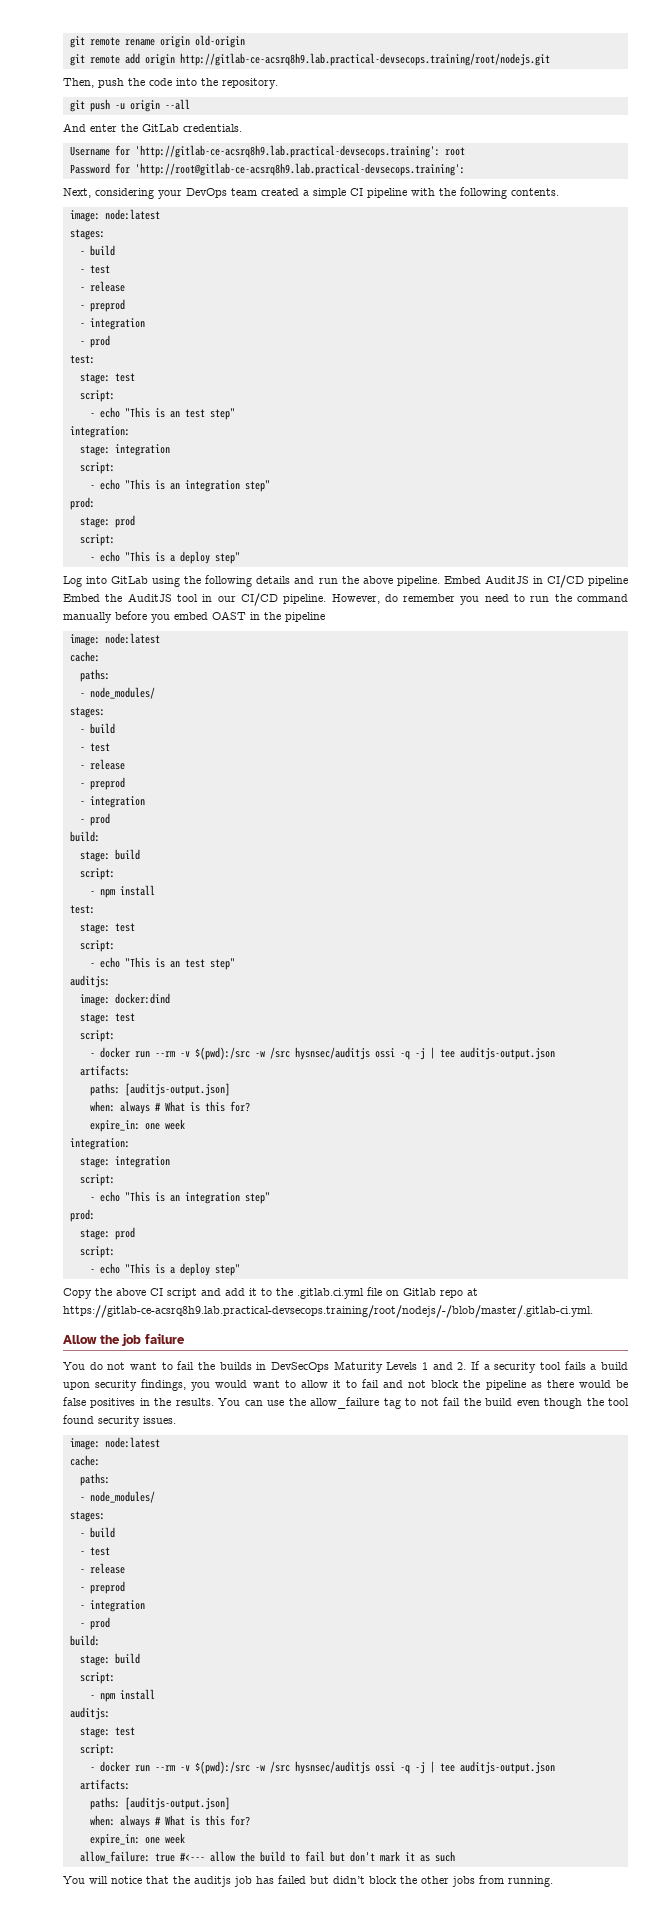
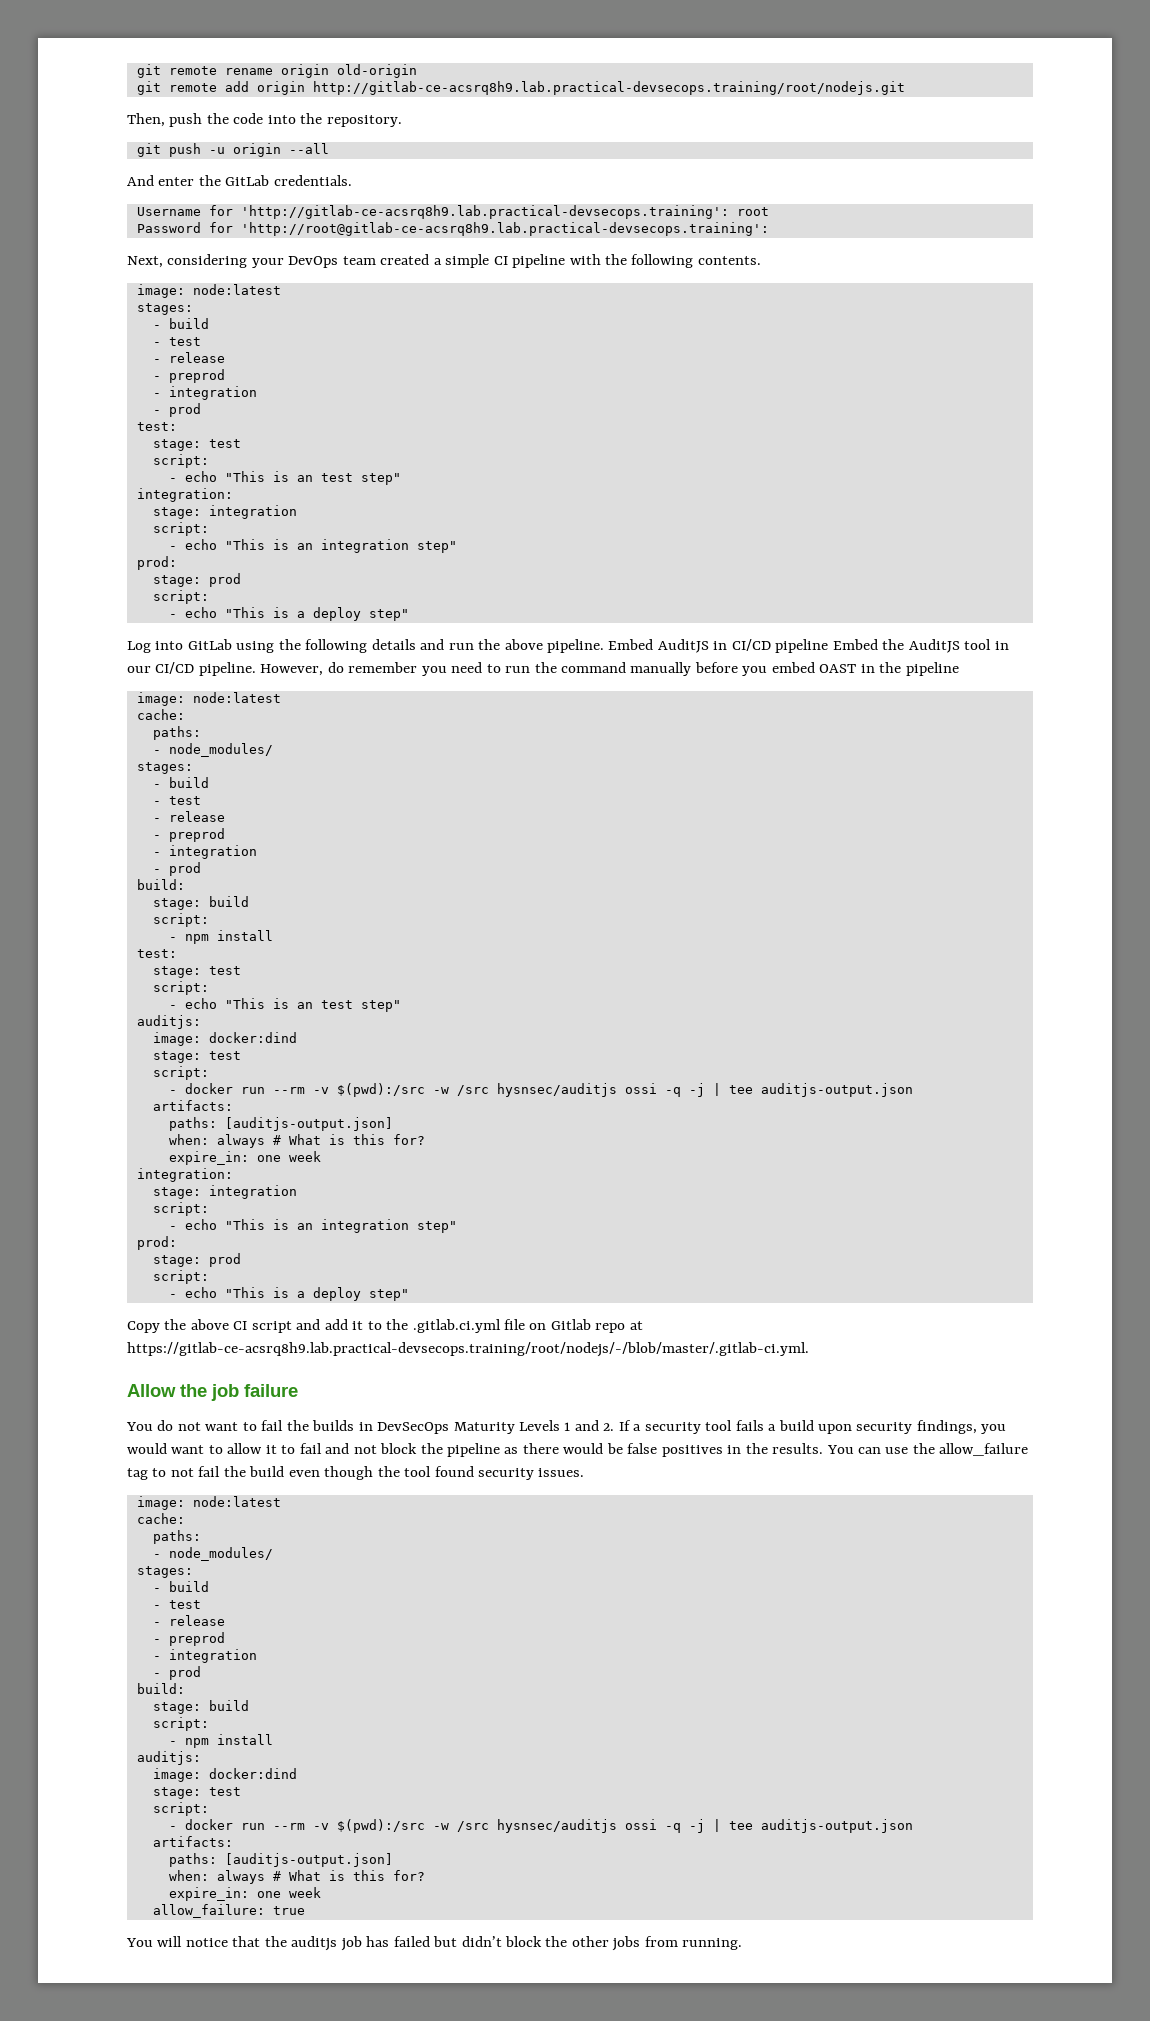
(110, 1713) none -> [152,1768,297,1782] // image: docker:dind
[179,1851,455,1862] #<--- allow the build to fail but don't mark it as such -> (305, 1910) none

